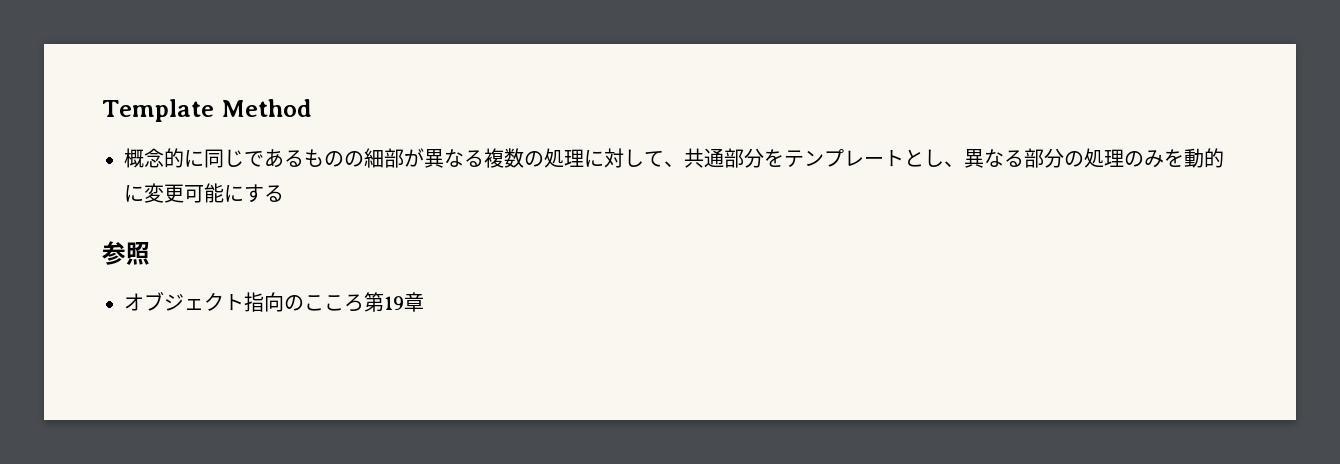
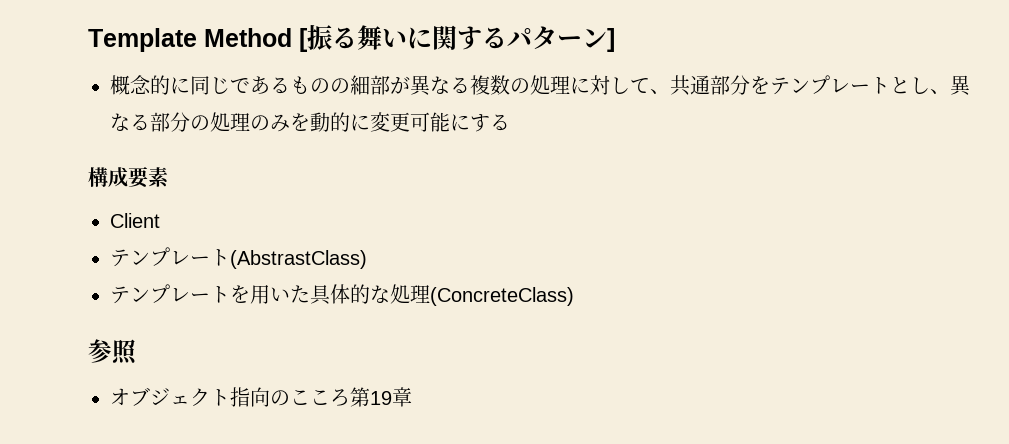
(312, 108) none -> [299,25,615,52] [振る舞いに関するパターン]
(284, 193) none -> [88,167,169,188] [110,213,160,228] [110,247,367,269] [110,284,574,306] // 構成要素 // Client // テンプレート(AbstrastClass) // テンプレートを用いた具体的な処理(ConcreteClass)

